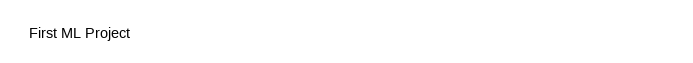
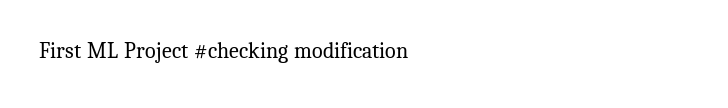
(130, 34) none -> [193,42,408,63] #checking modification

